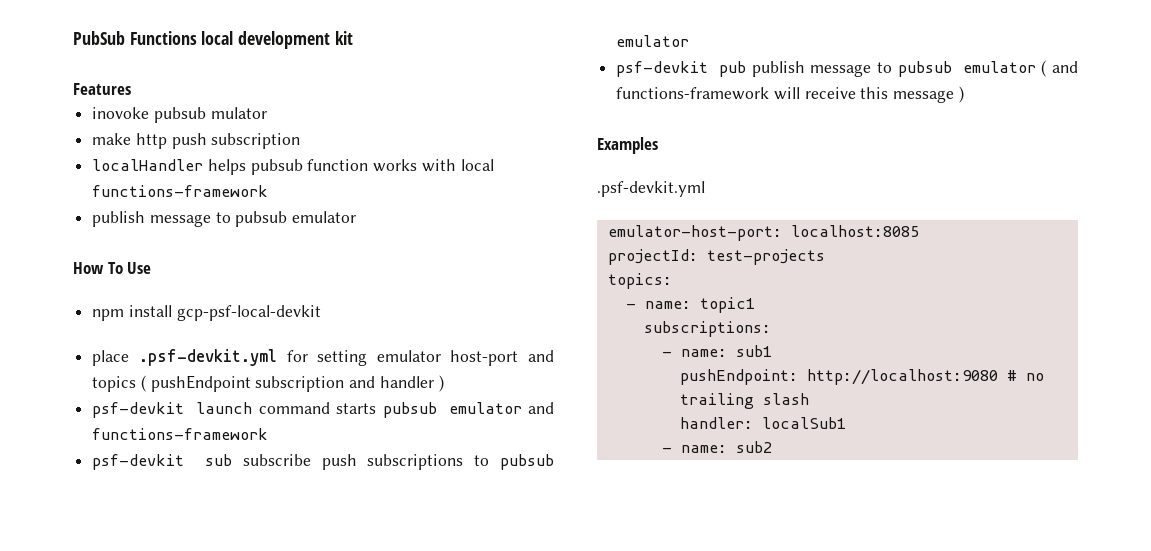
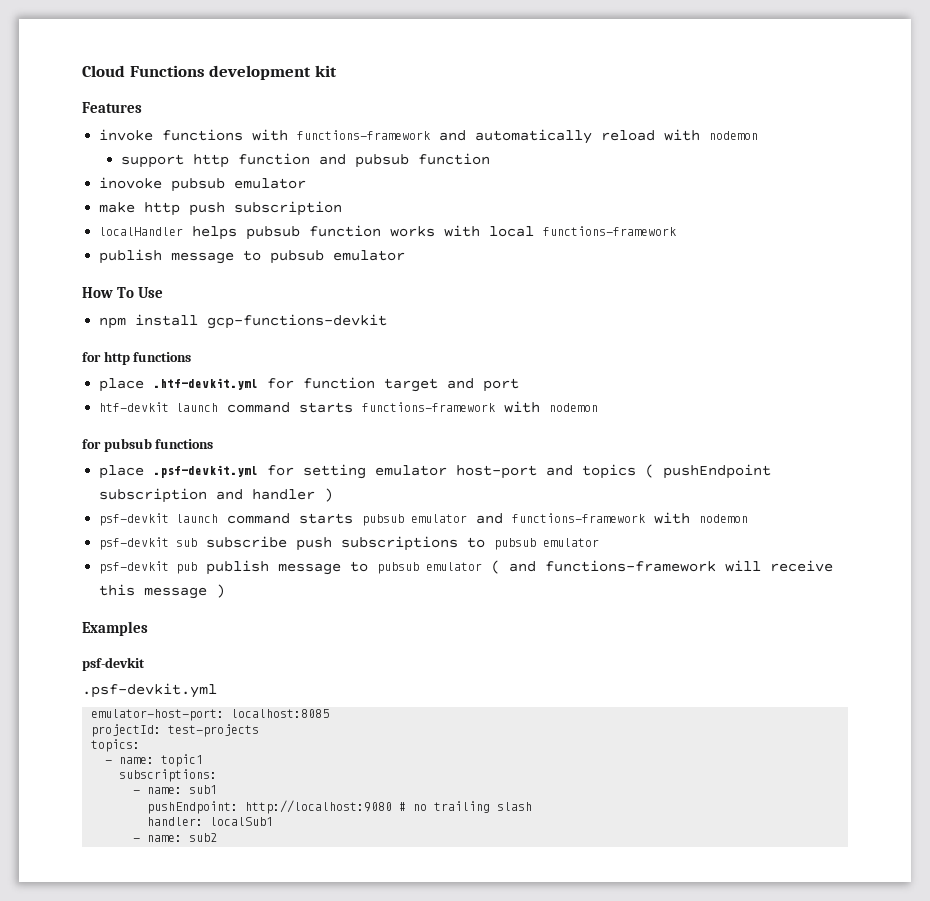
[73,31,234,45] PubSub Functions local -> [82,65,205,77] Cloud Functions
(131, 89) none -> [99,129,759,144] [120,153,490,168] // invoke functions with functions-framework and automatically reload with nodemon // support http function and pubsub function
[210,107,267,119] mulator -> [234,178,307,189] emulator
[176,305,321,321] gcp-psf-local-devkit -> [207,314,388,329] [82,351,192,365] [99,377,520,392] [99,401,599,413] [82,438,214,452] gcp-functions-devkit // for http functions // place .htf-devkit.yml for function target and port // htf-devkit launch command starts functions-framework with nodemon // for pubsub functions
(269, 434) none -> [654,512,749,524] with nodemon
(658, 145) none -> [82,657,145,671] // psf-devkit

